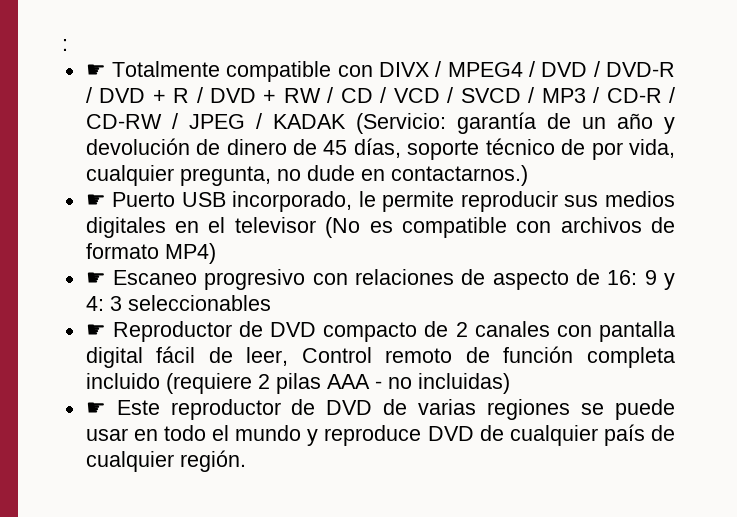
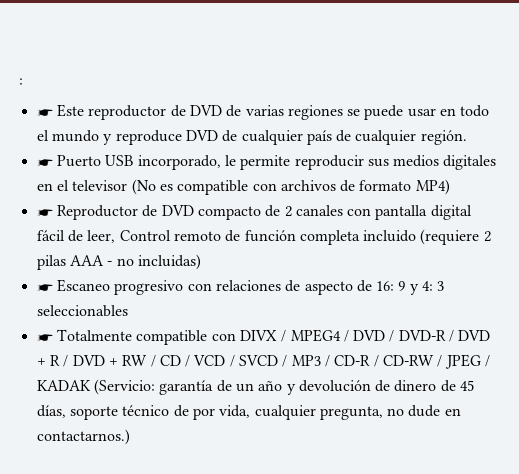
(68, 45) none -> [36,104,490,120] [36,130,467,145] [36,155,497,170] [36,179,450,195] [36,205,472,220] [36,229,491,245] [36,254,201,270] [36,279,445,295] [36,305,128,317] // ☛ Este reproductor de DVD de varias regiones se puede usar en todo el mundo y reproduce DVD de cualquier país de cualquier región. // ☛ Puerto USB incorporado, le permite reproducir sus medios digitales en el televisor (No es compatible con archivos de formato MP4) // ☛ Reproductor de DVD compacto de 2 canales con pantalla digital fácil de leer, Control remoto de función completa incluido (requiere 2 pilas AAA - no incluidas) // ☛ Escaneo progresivo con relaciones de aspecto de 16: 9 y 4: 3 seleccionables
[85,191,675,212] [85,217,675,238] [85,243,216,264] [85,269,676,290] [85,295,271,311] [85,321,675,342] [85,346,675,368] [85,373,510,394] [85,399,676,420] [85,424,675,446] [85,450,246,472] // ☛ Puerto USB incorporado, le permite reproducir sus medios digitales en el televisor (No es compatible con archivos de formato MP4) // ☛ Escaneo progresivo con relaciones de aspecto de 16: 9 y 4: 3 seleccionables // ☛ Reproductor de DVD compacto de 2 canales con pantalla digital fácil de leer, Control remoto de función completa incluido (requiere 2 pilas AAA - no incluidas) // ☛ Este reproductor de DVD de varias regiones se puede usar en todo el mundo y reproduce DVD de cualquier país de cualquier región. -> (130, 437) none

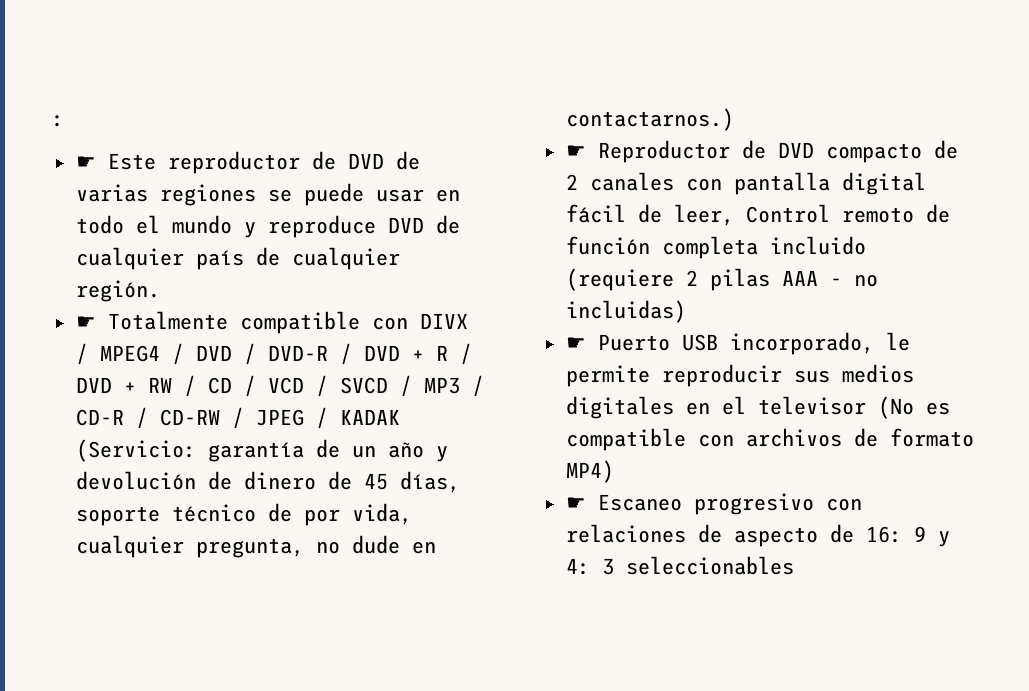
[36,155,497,170] [36,179,450,195] [36,205,472,220] [36,229,491,245] [36,254,201,270] [36,279,445,295] [36,305,128,317] // ☛ Puerto USB incorporado, le permite reproducir sus medios digitales en el televisor (No es compatible con archivos de formato MP4) // ☛ Reproductor de DVD compacto de 2 canales con pantalla digital fácil de leer, Control remoto de función completa incluido (requiere 2 pilas AAA - no incluidas) // ☛ Escaneo progresivo con relaciones de aspecto de 16: 9 y 4: 3 seleccionables -> (160, 291) none
(130, 437) none -> [565,140,958,163] [565,172,926,195] [565,204,950,226] [565,236,866,259] [565,268,878,291] [565,300,686,323] [565,332,910,355] [565,364,914,387] [565,396,950,419] [565,428,974,451] [565,460,614,483] [565,493,862,515] [565,524,950,547] [565,556,794,575] // ☛ Reproductor de DVD compacto de 2 canales con pantalla digital fácil de leer, Control remoto de función completa incluido (requiere 2 pilas AAA - no incluidas) // ☛ Puerto USB incorporado, le permite reproducir sus medios digitales en el televisor (No es compatible con archivos de formato MP4) // ☛ Escaneo progresivo con relaciones de aspecto de 16: 9 y 4: 3 seleccionables

